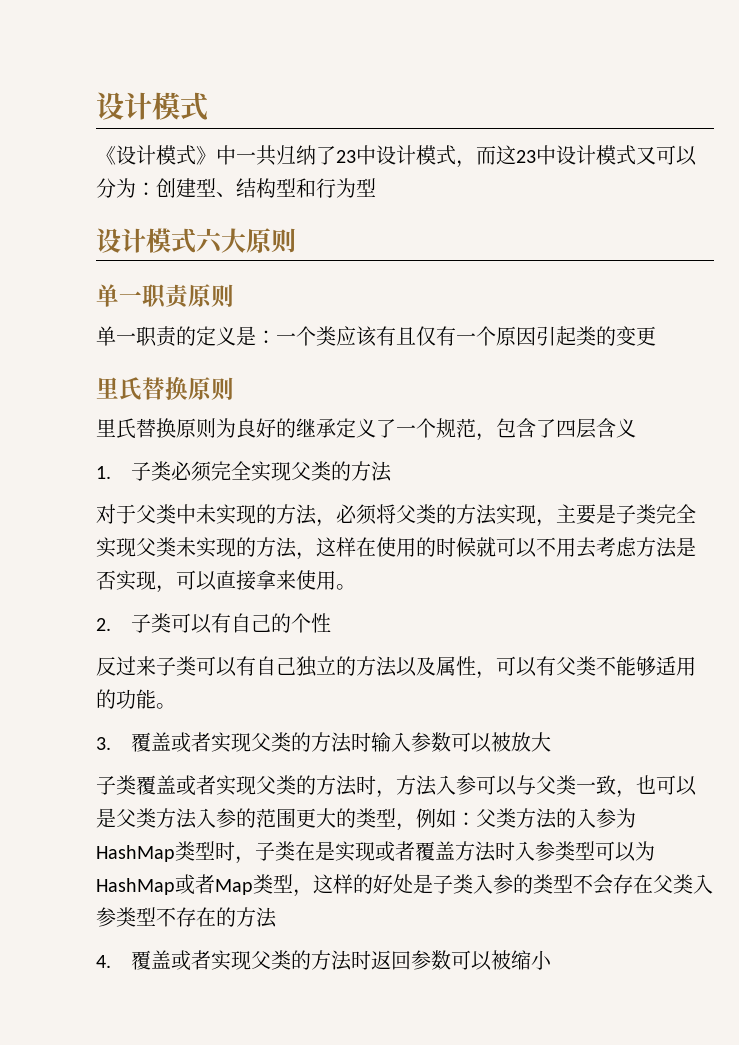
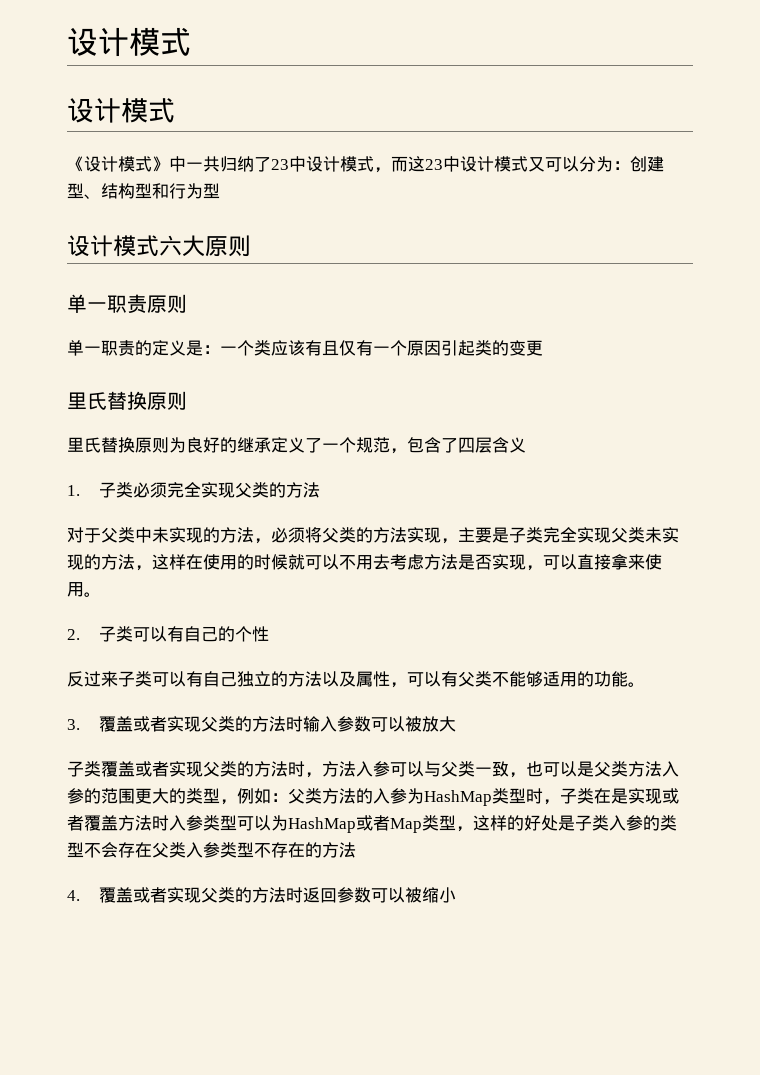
[96,92,208,121] 设计模式 -> [67,27,191,57] [67,98,175,123] 设计模式 // 设计模式

